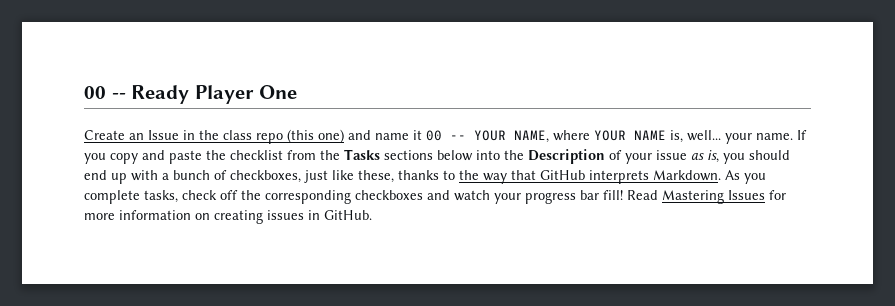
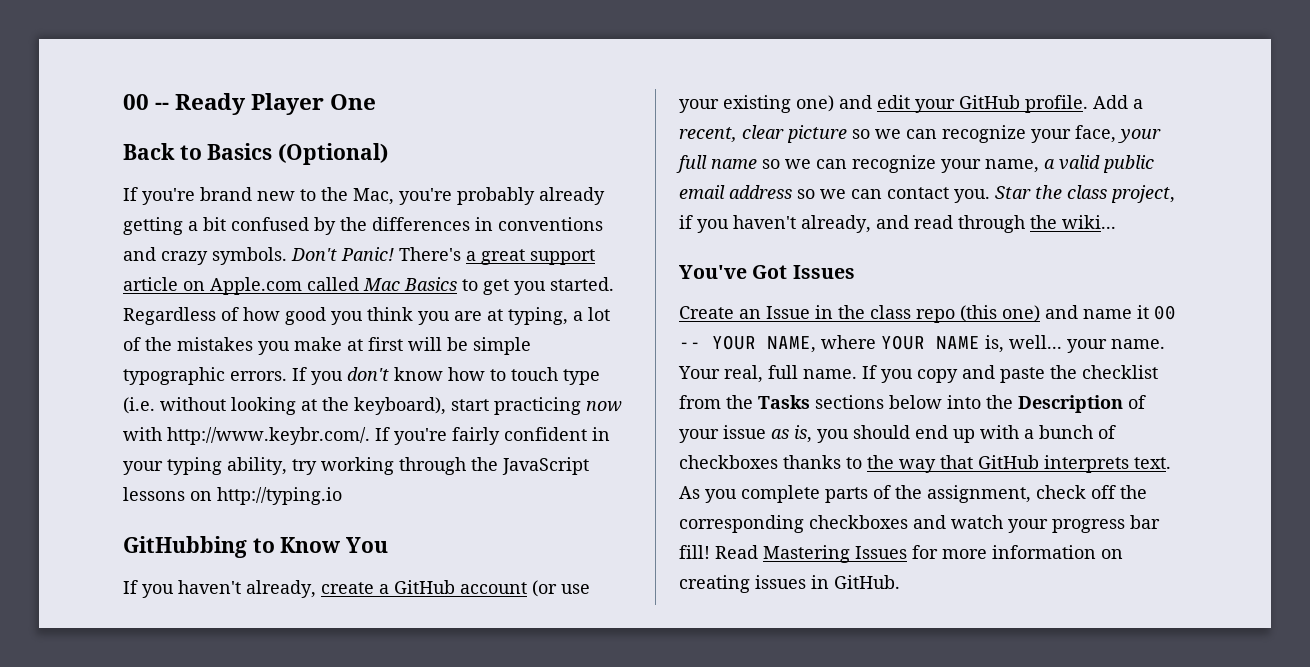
(298, 92) none -> [123,143,389,165] [123,187,605,205] [123,217,603,235] [123,247,595,265] [123,277,614,295] [123,307,610,325] [123,337,531,355] [123,367,600,385] [123,397,622,415] [123,427,610,445] [123,457,589,475] [123,487,342,505] [123,536,389,558] [123,580,590,598] [679,95,1143,113] [679,125,1161,143] [676,155,1154,173] [679,185,1175,203] [679,215,1116,233] [679,265,855,279] // Back to Basics (Optional) // If you're brand new to the Mac, you're probably already getting a bit confused by the differences in conventions and crazy symbols. Don't Panic! There's a great support article on Apple.com called Mac Basics to get you started. Regardless of how good you think you are at typing, a lot of the mistakes you make at first will be simple typographic errors. If you don't know how to touch type (i.e. without looking at the keyboard), start practicing now with http://www.keybr.com/. If you're fairly confident in your typing ability, try working through the JavaScript lessons on http://typing.io // GitHubbing to Know You // If you haven't already, create a GitHub account (or use your existing one) and edit your GitHub profile. Add a recent, clear picture so we can recognize your face, your full name so we can recognize your name, a valid public email address so we can contact you. Star the class project, if you haven't already, and read through the wiki... // You've Got Issues
(793, 136) none -> [678,365,857,383] Your real, full name.
[230,170,394,183] checkboxes, just like these, -> [679,455,778,469] checkboxes
[653,170,721,181] Markdown. -> [1134,457,1171,469] text.
[144,190,178,203] tasks, -> [825,485,1031,503] parts of the assignment,

